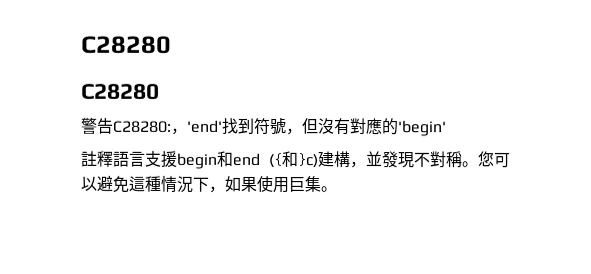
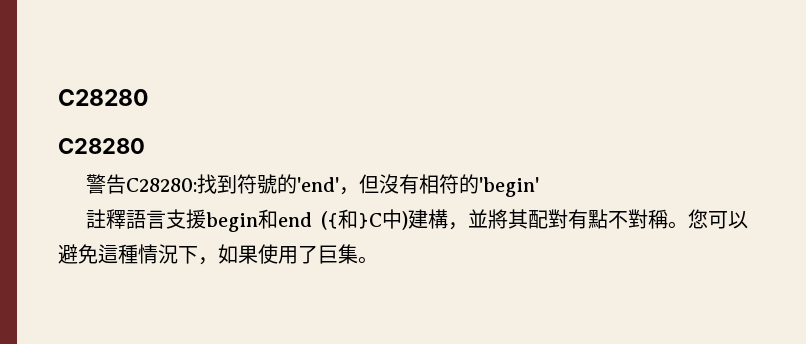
[171,119,223,135] ，'end' -> (198, 185) none
(287, 126) none -> [277,174,340,194] 的'end'
[350,118,383,135] 對應 -> [419,174,460,194] 相符
[297,151,414,169] }c)建構，並發現 -> [358,209,608,230] }C中)建構，並將其配對有點
(289, 184) none -> [298,245,318,264] 了

